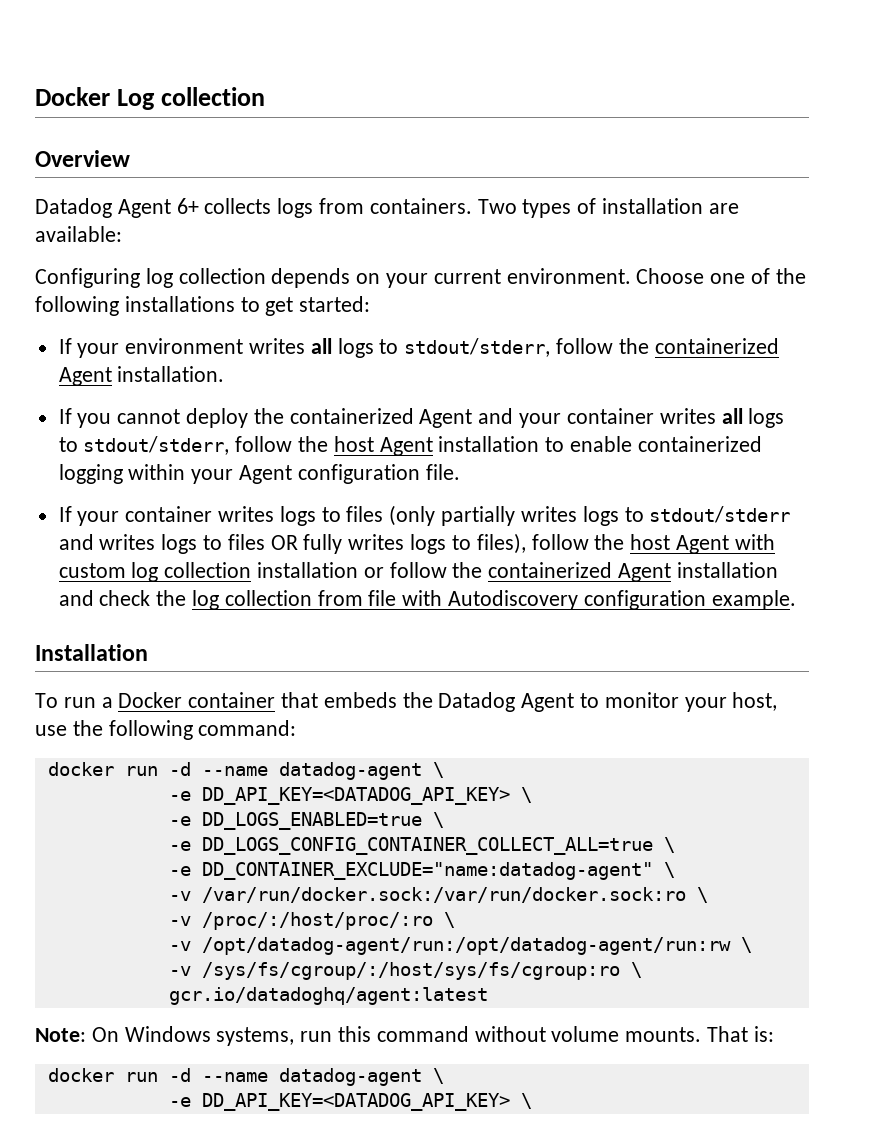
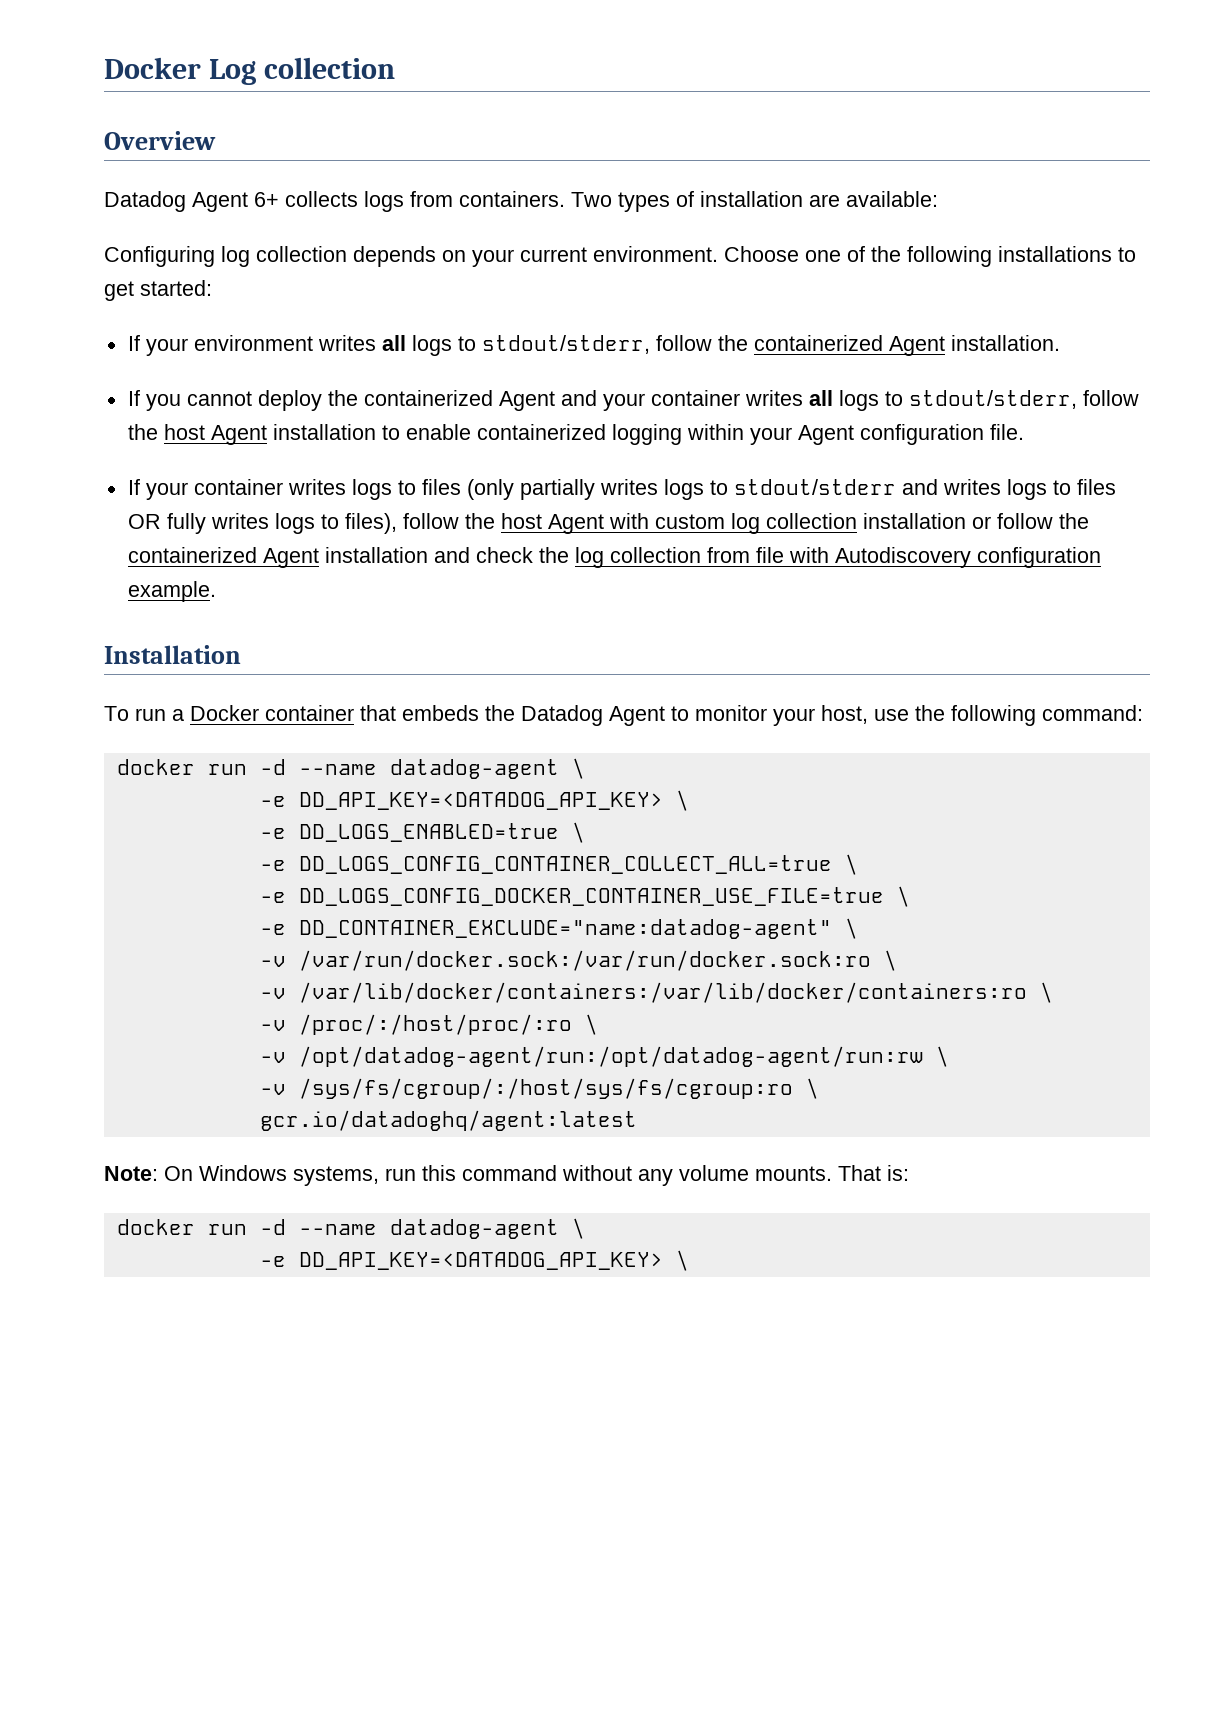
(675, 845) none -> [259,886,910,907] // -e DD_LOGS_CONFIG_DOCKER_CONTAINER_USE_FILE=true \
(708, 895) none -> [259,982,1053,1003] // -v /var/lib/docker/containers:/var/lib/docker/containers:ro \
(546, 1034) none -> [638,1169,673,1186] any

